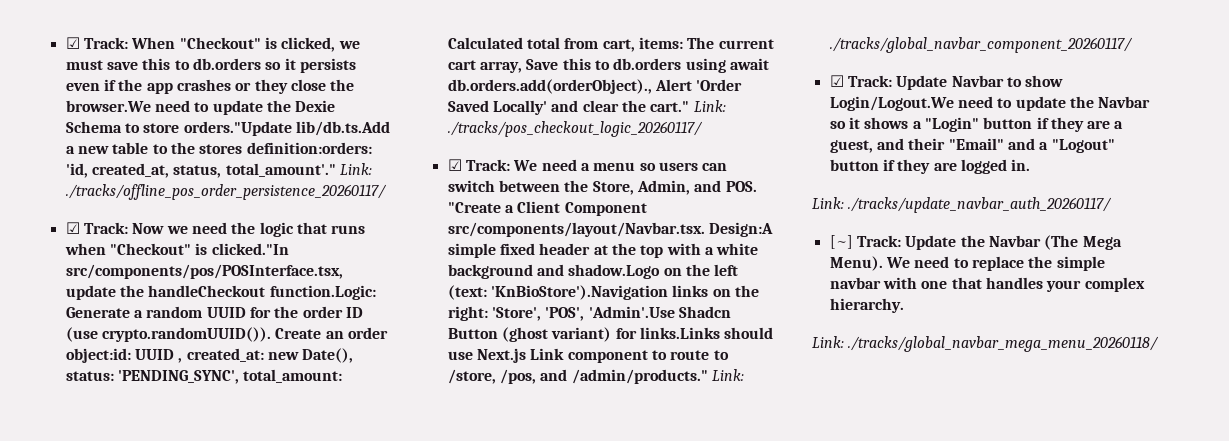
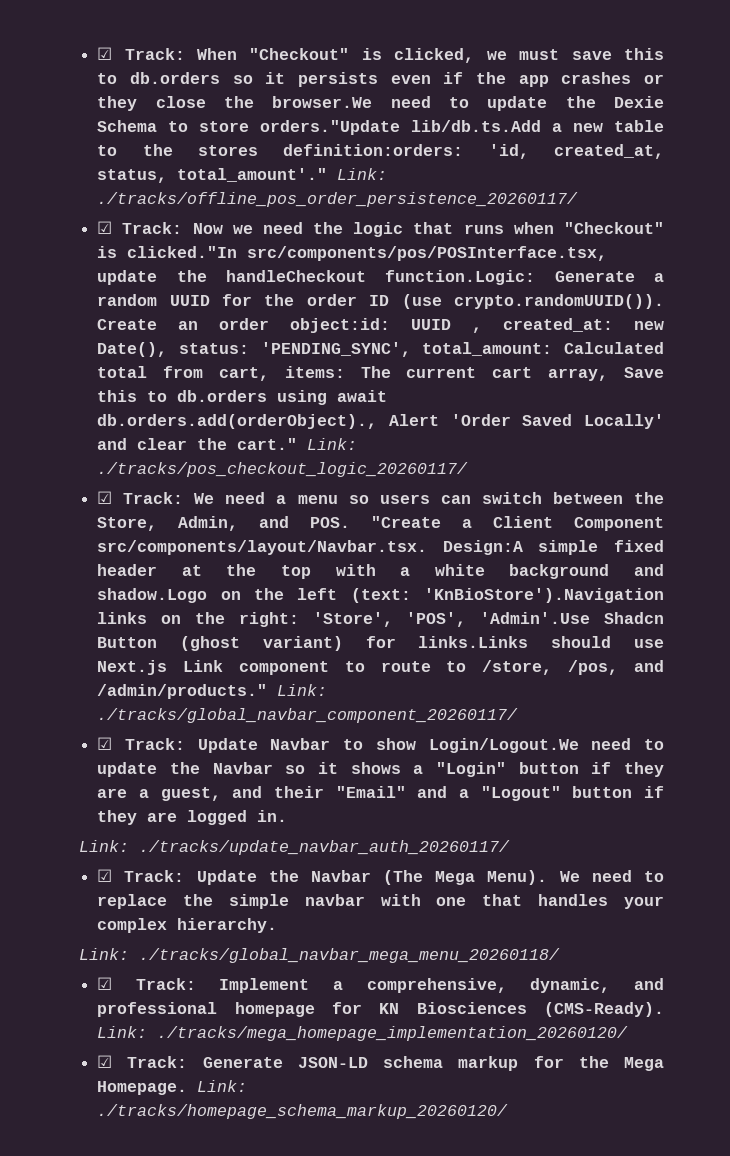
[829,235,853,249] [~] -> [97,869,113,882] ☑
(1160, 344) none -> [97,977,664,993] [97,1002,664,1017] [97,1026,629,1041] [97,1055,664,1071] [97,1080,248,1095] [97,1104,509,1119] // ☑ Track: Implement a comprehensive, dynamic, and professional homepage for KN Biosciences (CMS-Ready). Link: ./tracks/mega_homepage_implementation_20260120/ // ☑ Track: Generate JSON-LD schema markup for the Mega Homepage. Link: ./tracks/homepage_schema_markup_20260120/

